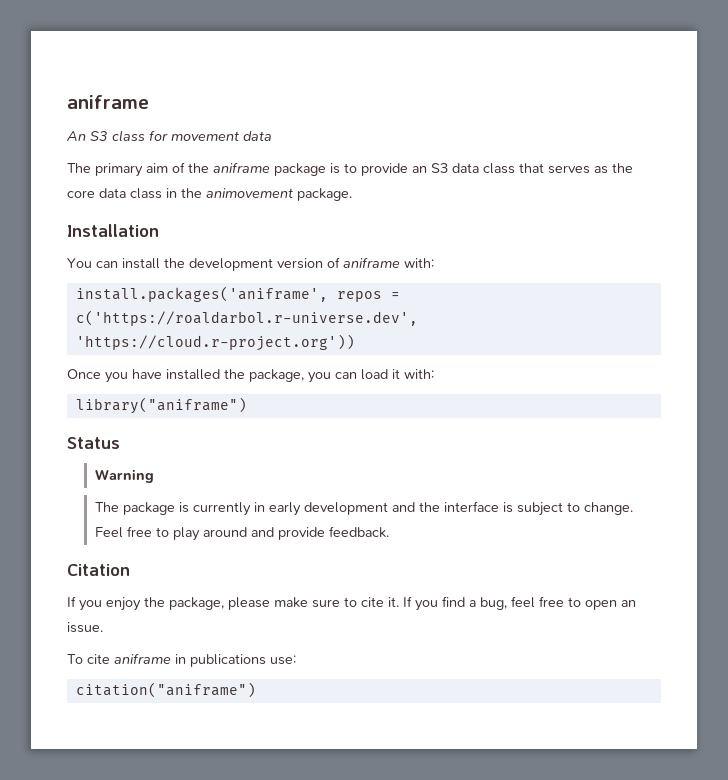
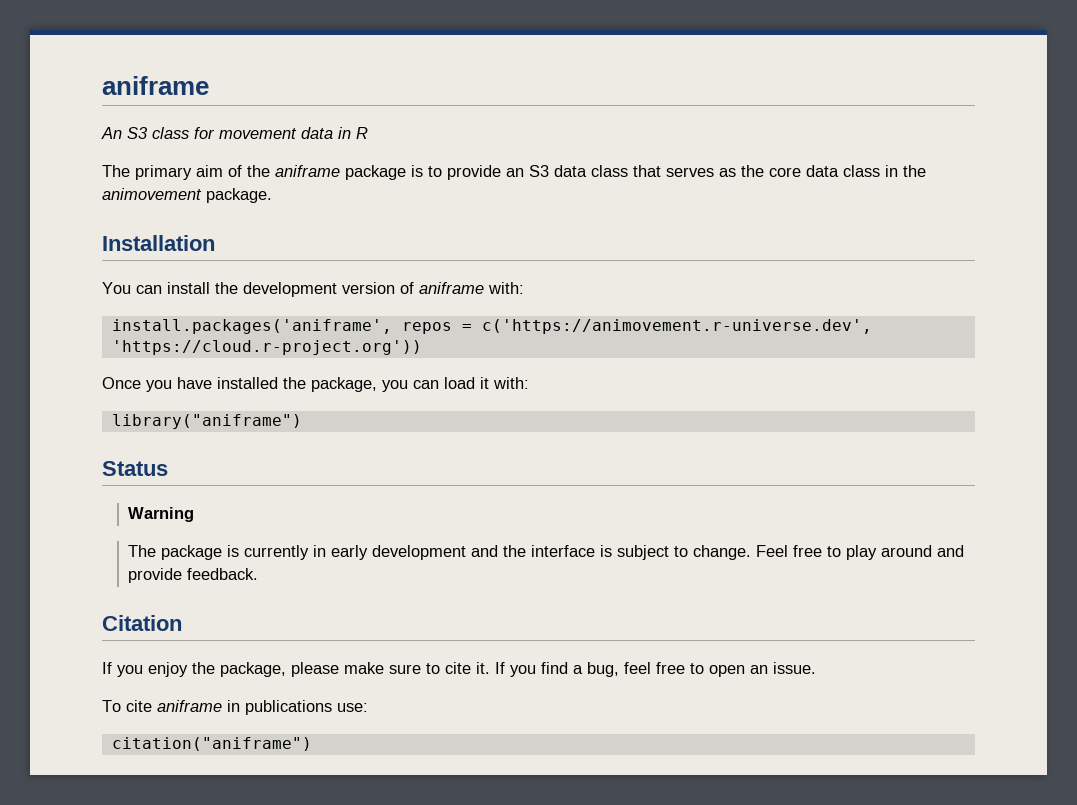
(272, 136) none -> [338,127,368,139] in R
[75,310,418,326] c('https://roaldarbol.r-universe.dev', -> [481,319,872,334] c('https://animovement.r-universe.dev',

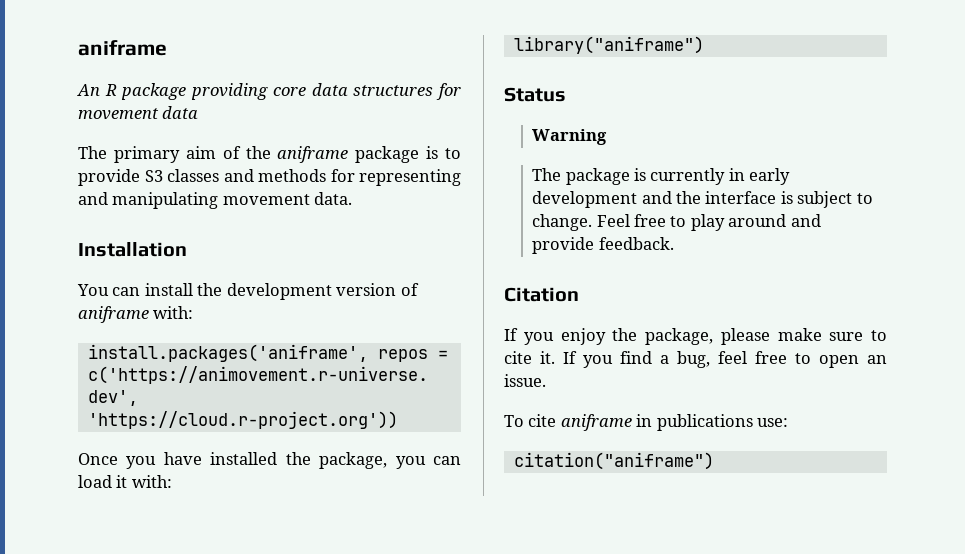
[127,127,189,139] S3 class -> [104,83,434,100] R package providing core data structures
[338,127,368,139] in R -> (199, 112) none
[506,165,926,177] [102,188,272,203] an S3 data class that serves as the core data class in the animovement package. -> [144,169,461,186] [78,192,353,209] S3 classes and methods for representing and manipulating movement data.

